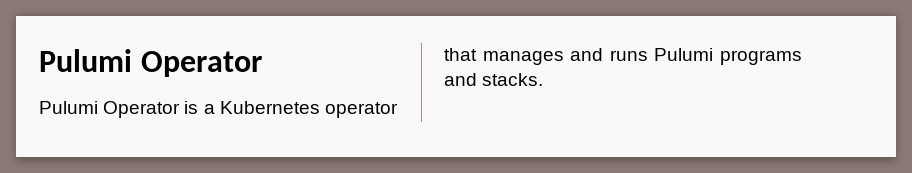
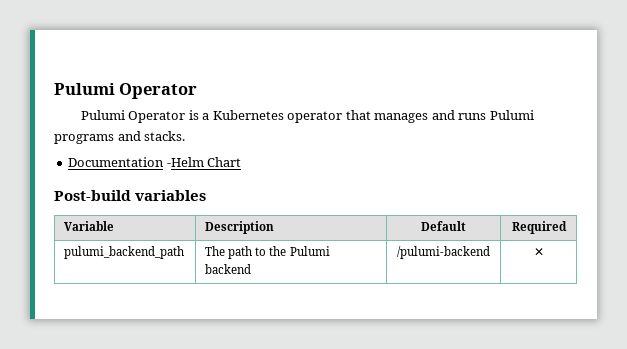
(544, 79) none -> [68,157,242,167] [54,190,207,201] [64,221,115,231] [205,221,275,234] [421,221,466,231] [511,221,567,234] [64,246,185,259] [205,246,330,259] [205,264,252,274] [397,246,490,259] [533,248,544,256] // Documentation -Helm Chart // Post-build variables // Variable | Description | Default | Required // pulumi_backend_path | The path to the Pulumi backend | /pulumi-backend | ✕

